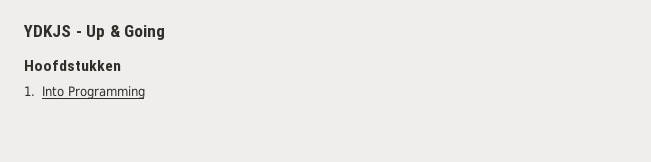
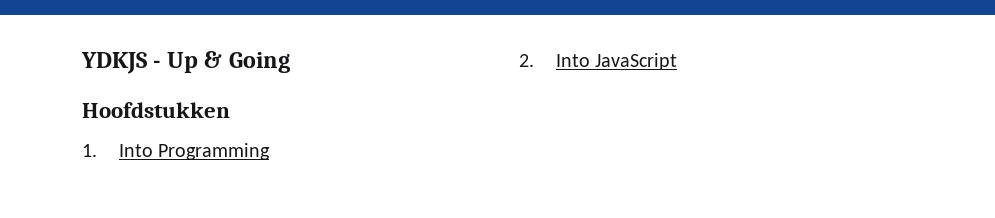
(145, 92) none -> [519,53,678,70] // 2. Into JavaScript

